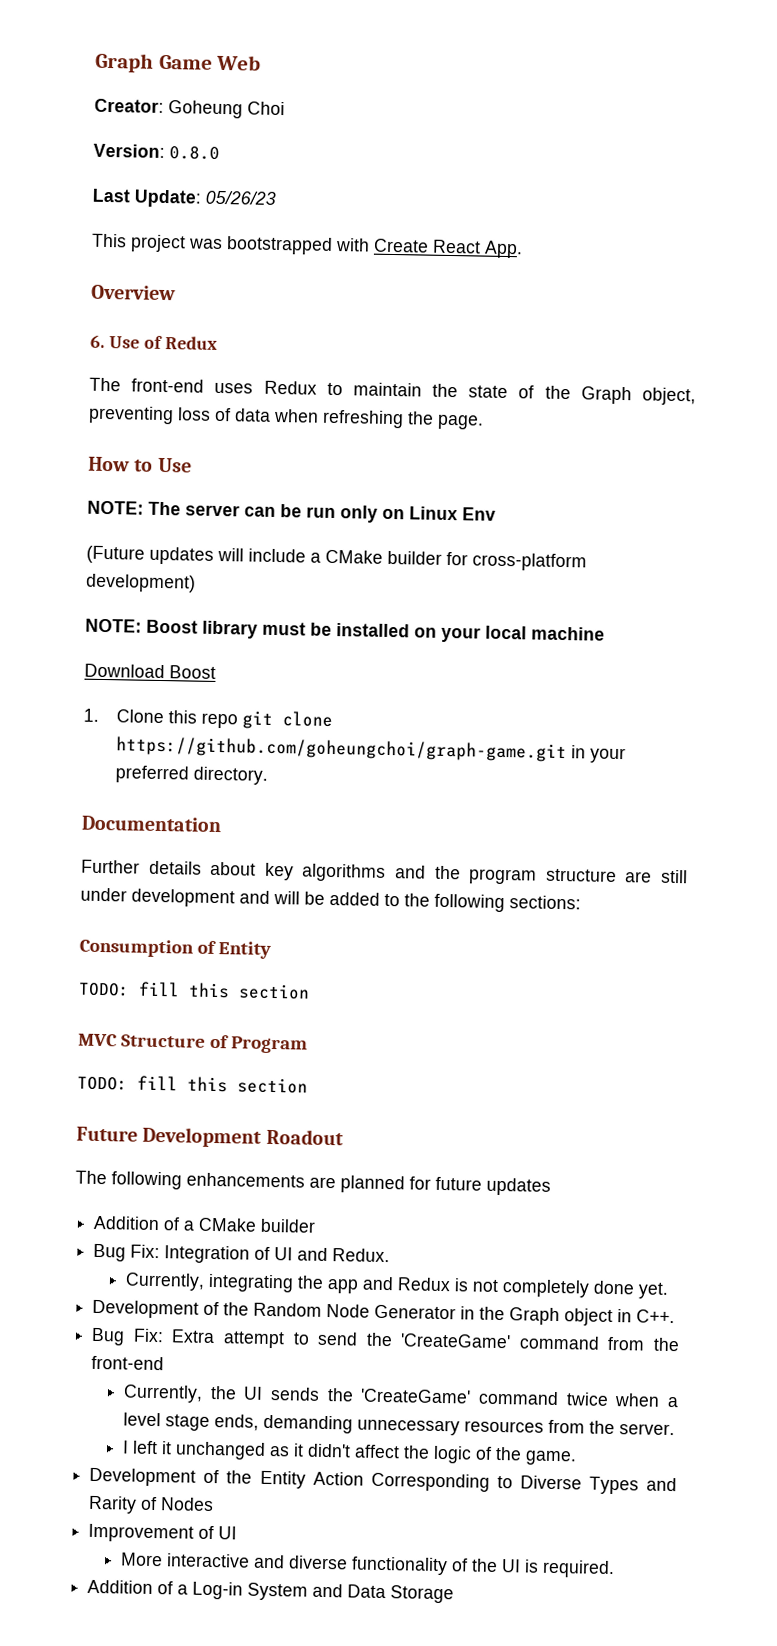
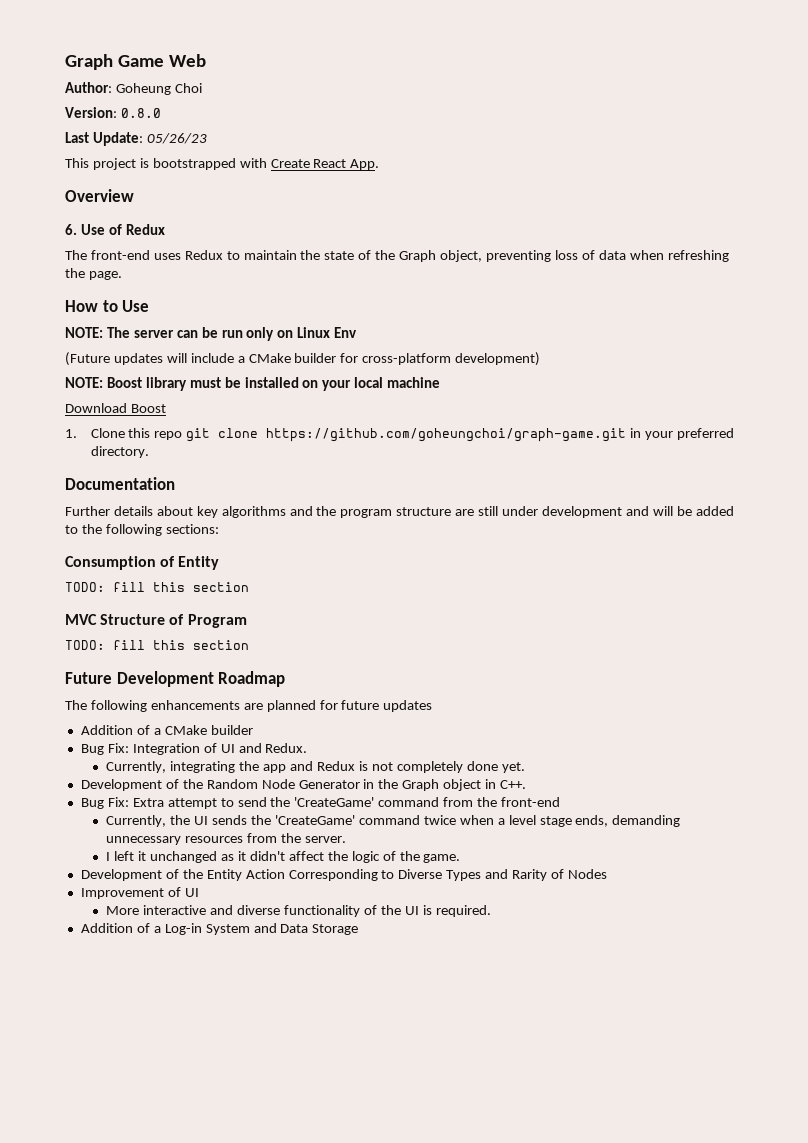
[94,98,164,113] Creator: -> [65,82,112,93] Author:
[188,238,223,250] was -> [139,158,149,168] is
[265,1128,344,1146] Roadout -> [218,671,286,687] Roadmap

